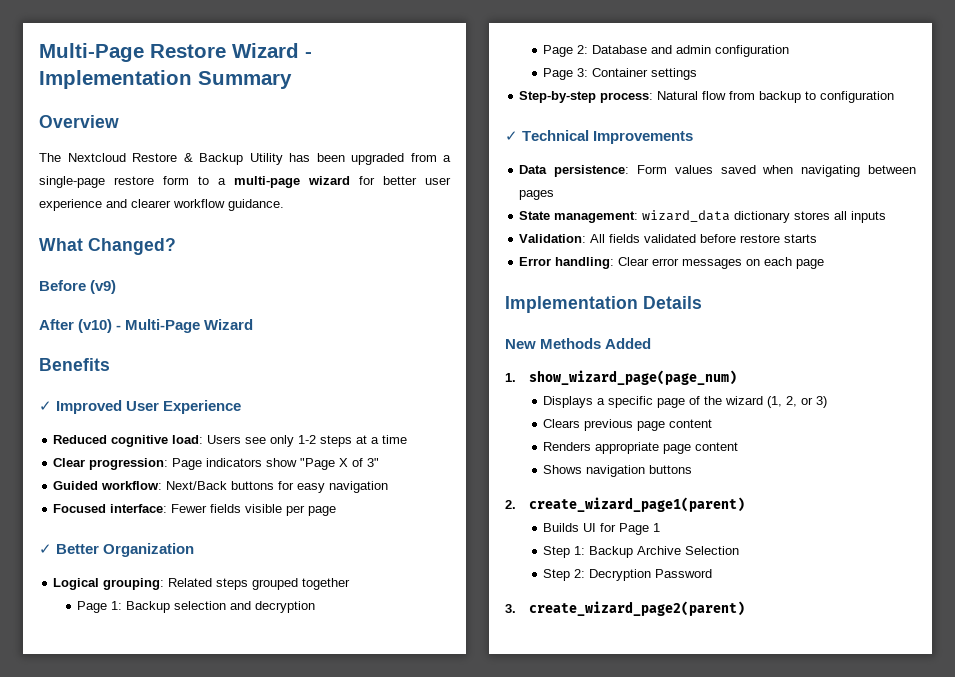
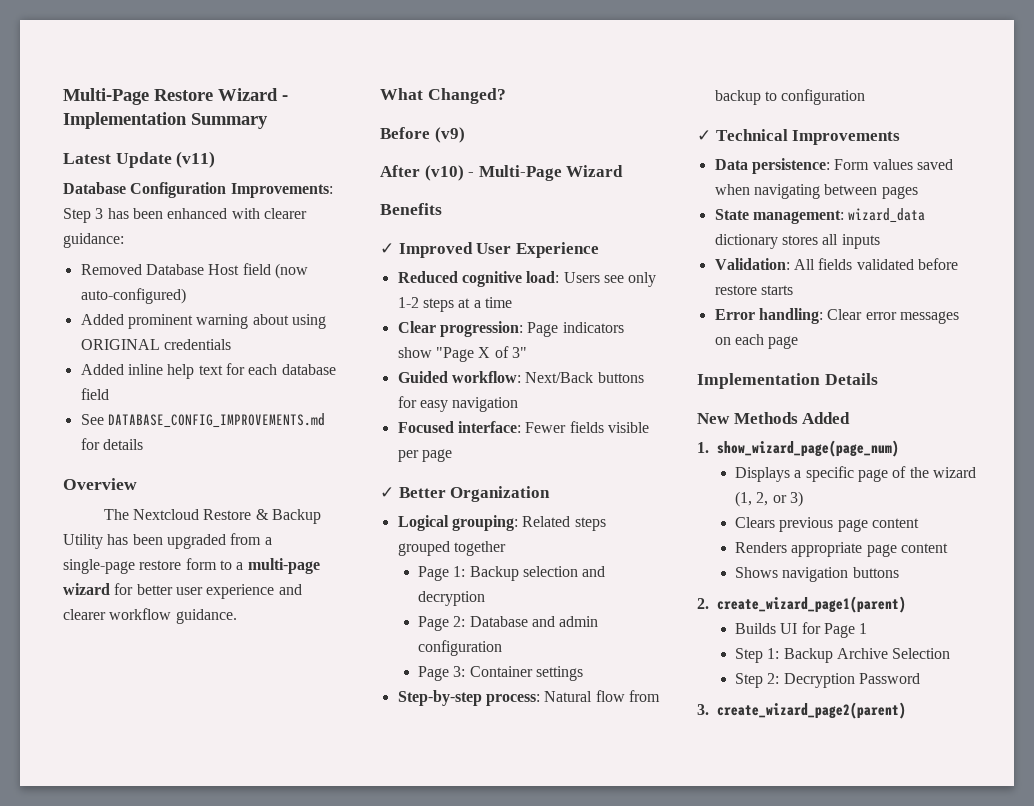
(292, 80) none -> [63,151,216,168] [63,182,333,198] [63,208,307,223] [63,233,124,248] [80,263,308,279] [80,288,186,304] [80,314,326,329] [80,339,231,350] [80,363,336,379] [80,388,109,400] [80,413,325,428] [80,438,143,450] // Latest Update (v11) // Database Configuration Improvements: Step 3 has been enhanced with clearer guidance: // Removed Database Host field (now auto-configured) // Added prominent warning about using ORIGINAL credentials // Added inline help text for each database field // See DATABASE_CONFIG_IMPROVEMENTS.md for details

